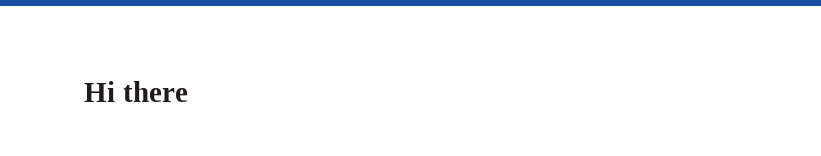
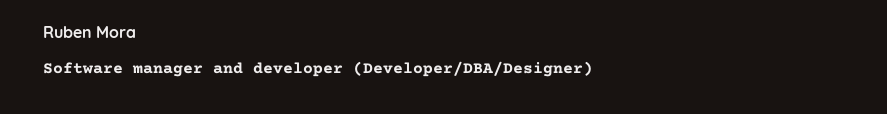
[84,81,188,102] Hi there -> [43,26,137,38] [43,61,593,77] Ruben Mora // Software manager and developer (Developer/DBA/Designer)

